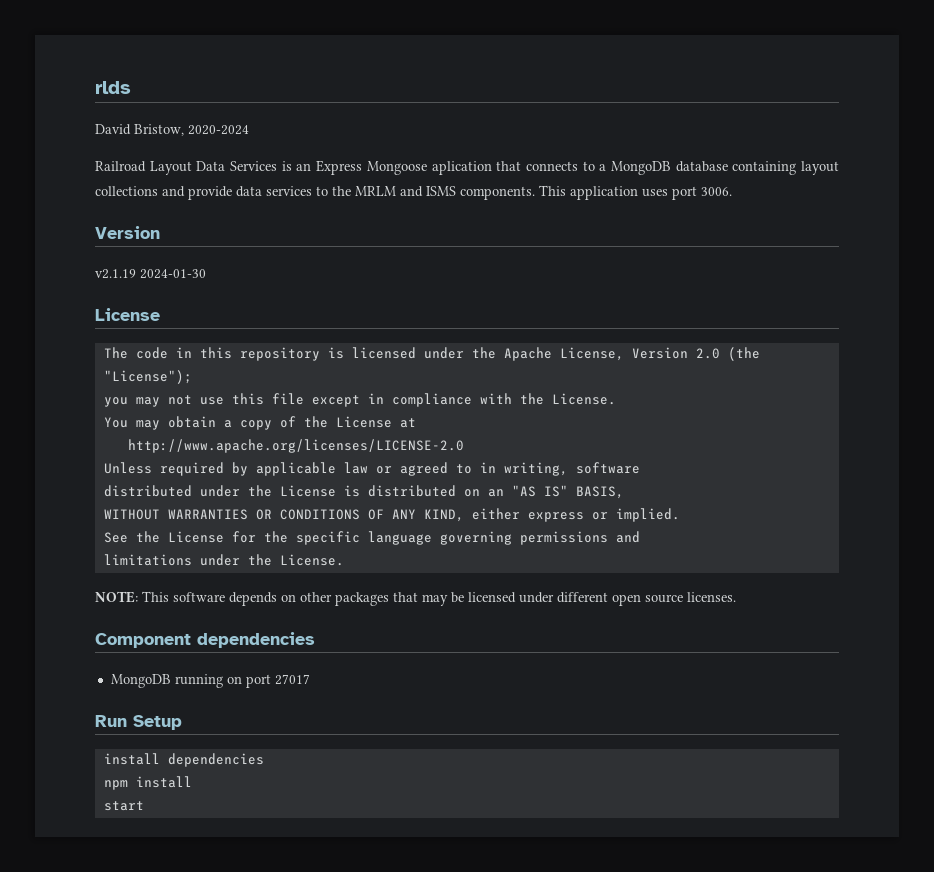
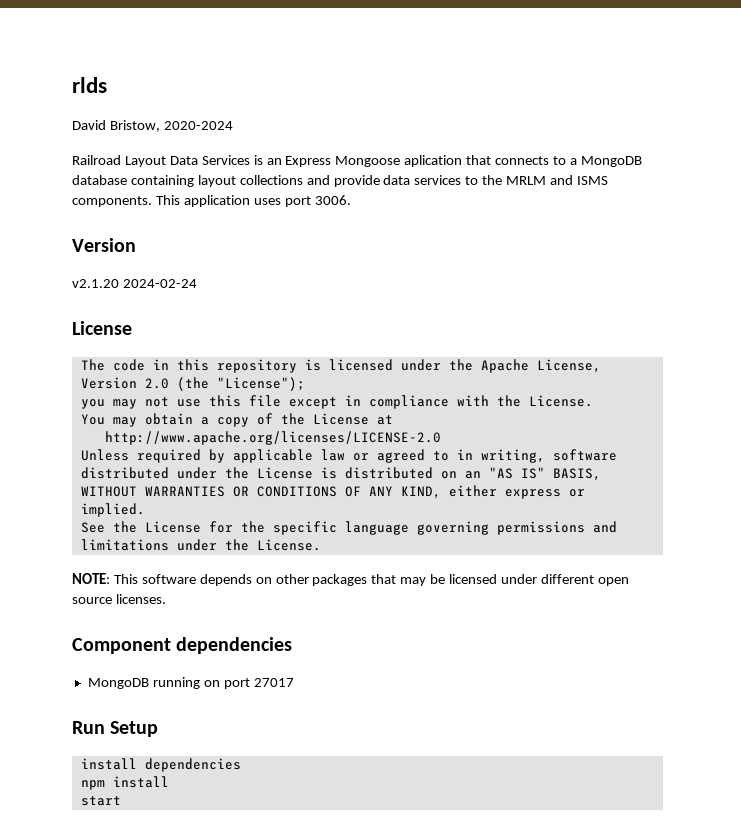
[95,269,206,279] v2.1.19 2024-01-30 -> [72,279,197,288] v2.1.20 2024-02-24

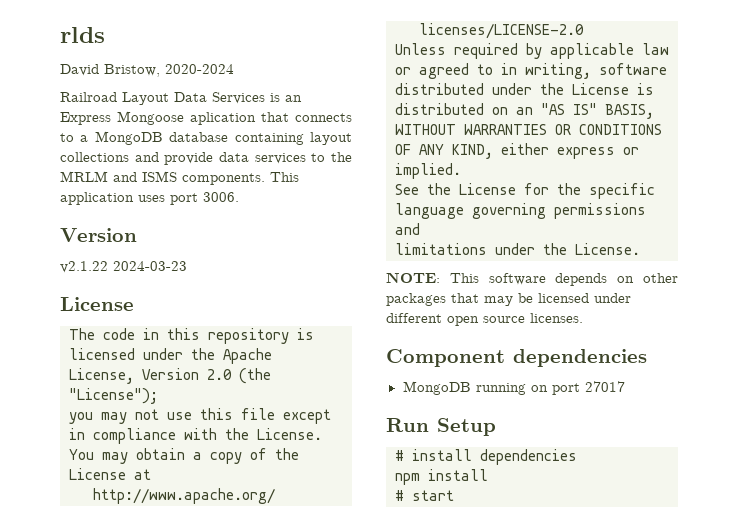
[72,279,197,288] v2.1.20 2024-02-24 -> [60,261,187,273] v2.1.22 2024-03-23
(159, 729) none -> [395,450,404,461] #
(169, 782) none -> [395,490,404,501] #

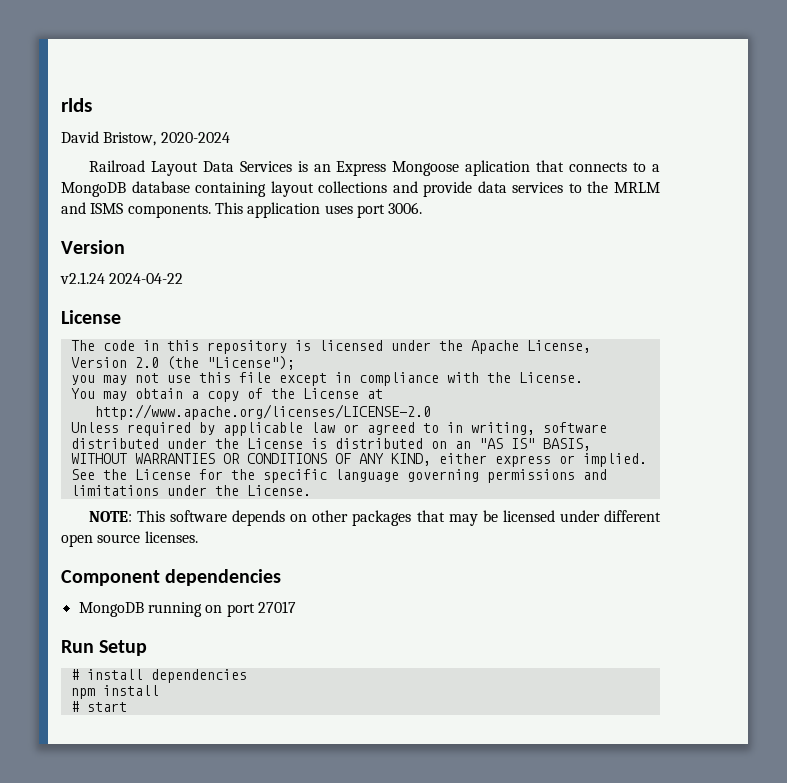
[60,261,187,273] v2.1.22 2024-03-23 -> [60,272,184,284] v2.1.24 2024-04-22

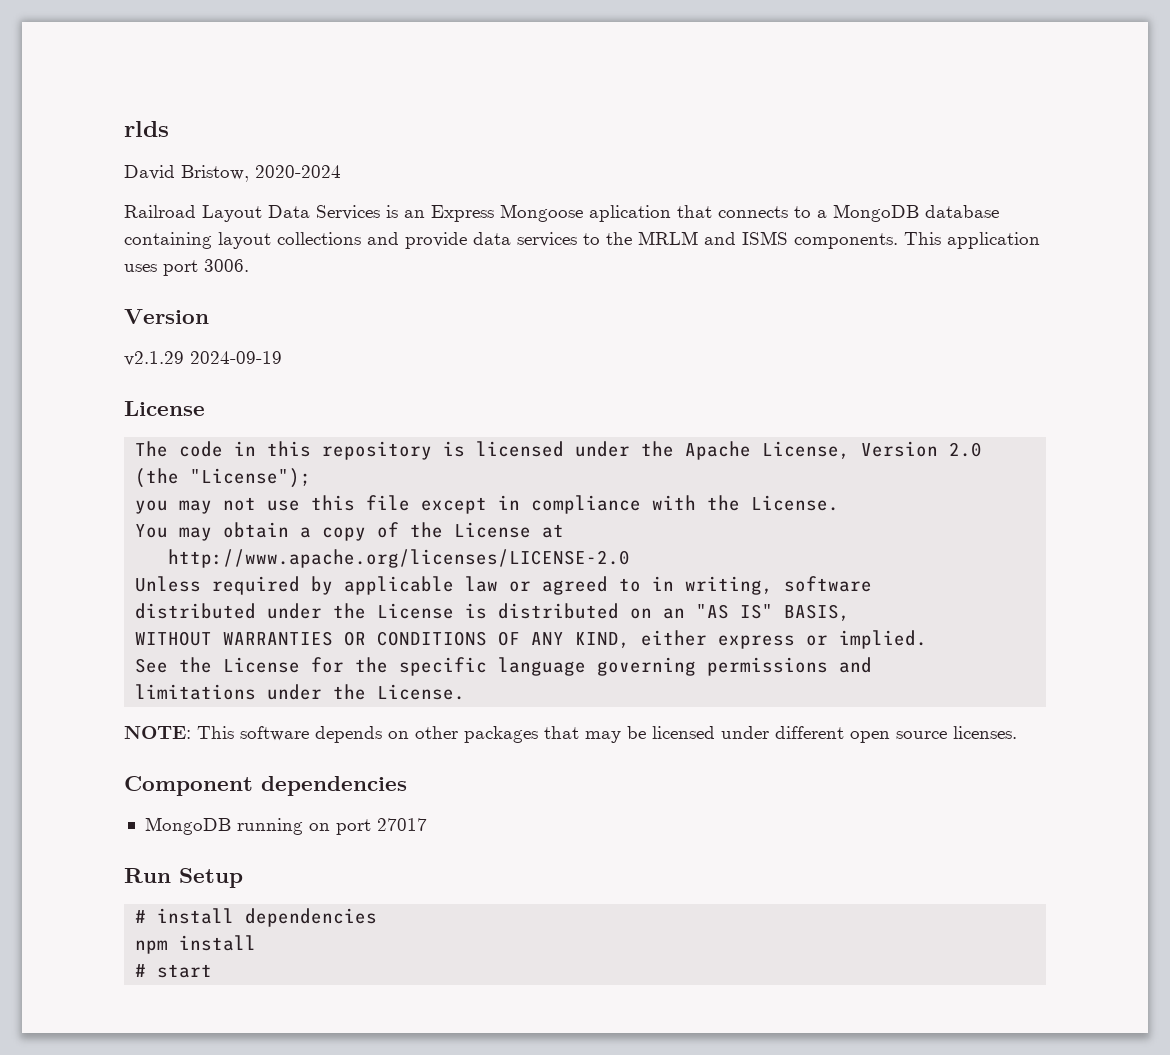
[60,272,184,284] v2.1.24 2024-04-22 -> [124,351,282,366] v2.1.29 2024-09-19

